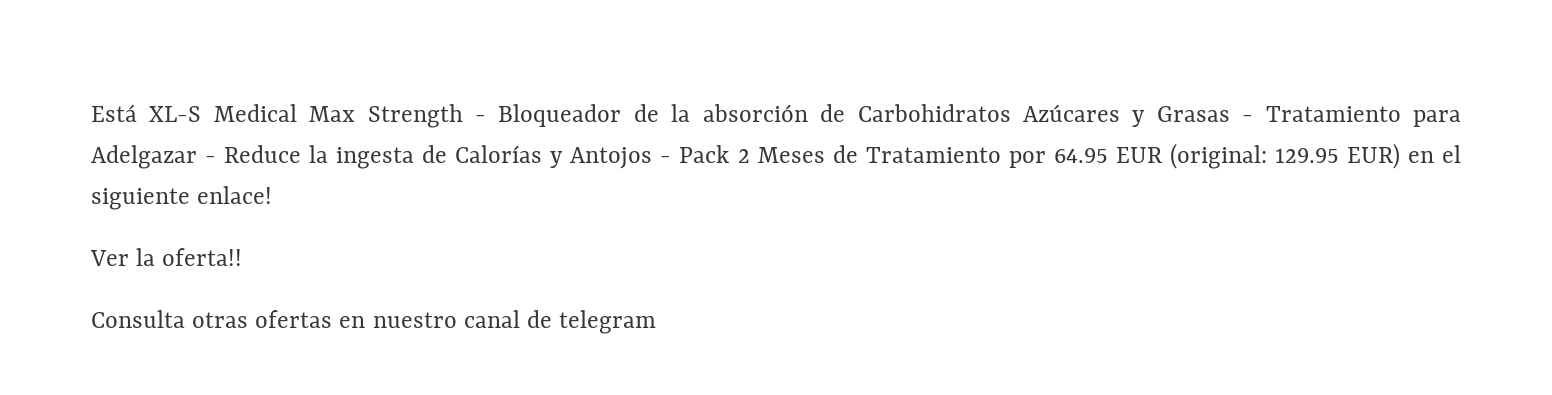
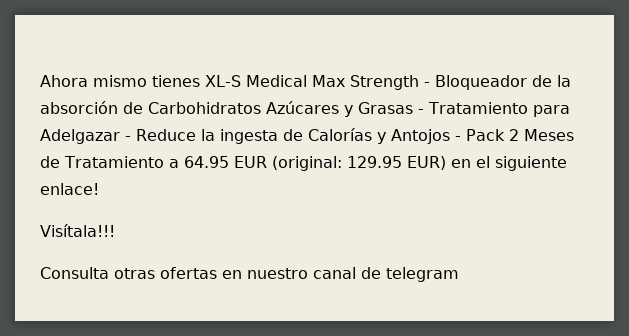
[91,104,137,122] Está -> [40,75,200,87] Ahora mismo tienes
[1008,151,1046,168] por -> [168,159,179,168] a
[90,248,243,266] Ver la oferta!! -> [40,224,115,237] Visítala!!!

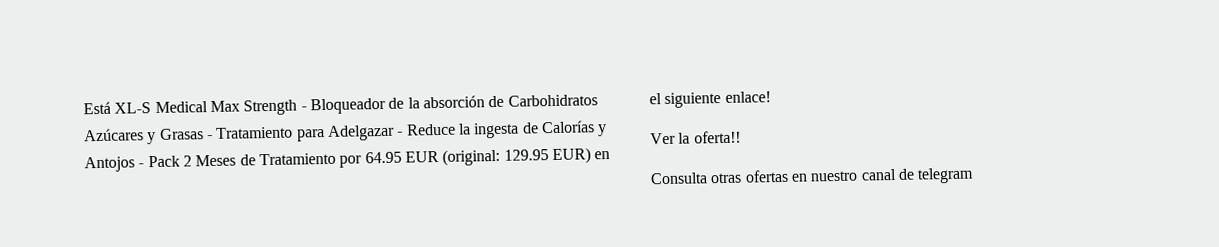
[40,75,200,87] Ahora mismo tienes -> [83,101,111,115] Está
[168,159,179,168] a -> [339,155,363,168] por
[40,224,115,237] Visítala!!! -> [650,130,741,145] Ver la oferta!!

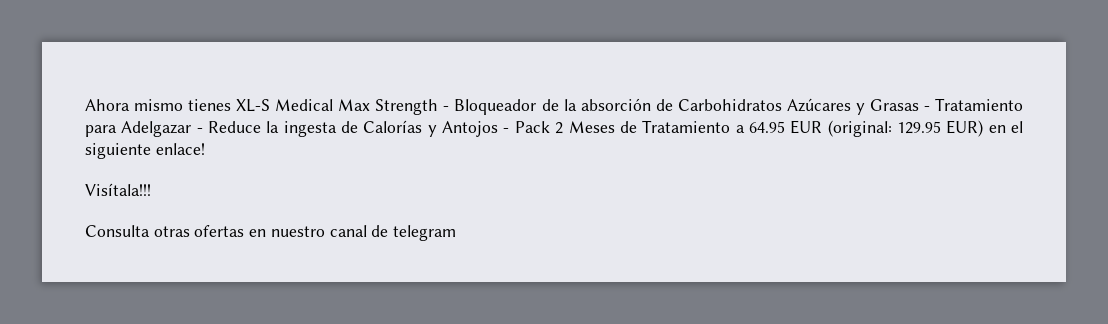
[83,101,111,115] Está -> [85,99,232,111] Ahora mismo tienes
[339,155,363,168] por -> [735,125,745,133] a
[650,130,741,145] Ver la oferta!! -> [85,183,151,196] Visítala!!!

